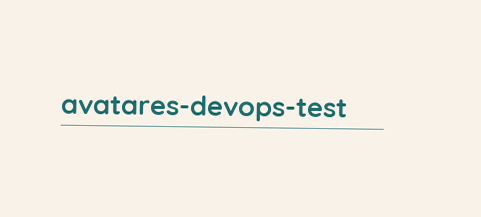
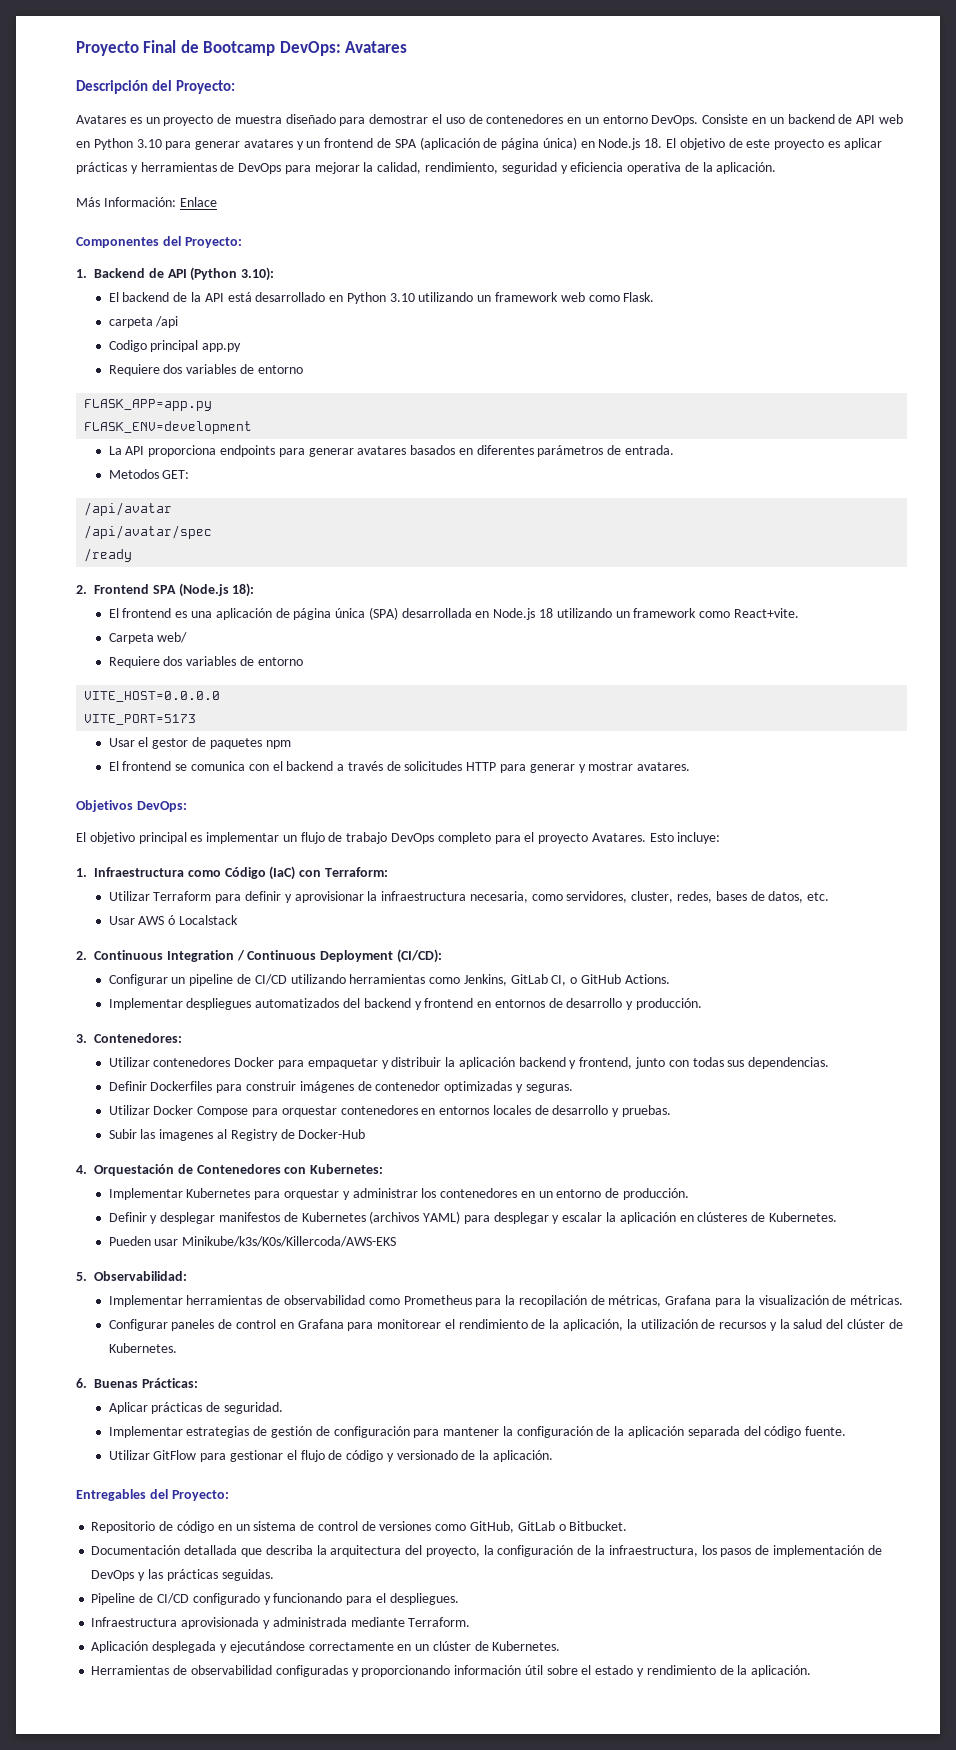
[60,93,348,123] avatares-devops-test -> [76,40,408,56] [76,80,236,94] [76,114,903,126] [76,137,882,150] [76,162,777,174] [76,197,217,207] [76,236,242,248] [76,267,275,281] [108,292,655,304] [108,316,179,328] [108,340,242,352] [108,364,303,376] [84,399,213,411] [84,421,253,434] [108,445,675,457] [108,469,190,479] [84,502,173,516] [84,525,213,539] [84,548,133,562] [76,583,255,597] [108,607,799,620] [108,632,188,644] [108,656,303,668] [84,691,221,702] [84,714,197,725] [108,737,291,749] [108,761,691,773] [76,800,187,812] [76,832,721,844] [76,866,388,880] [108,891,830,903] [108,915,238,925] [76,949,442,963] [108,974,670,986] [108,998,703,1010] [76,1033,182,1043] [108,1057,830,1069] [108,1081,573,1093] [108,1105,672,1117] [108,1129,366,1141] [76,1164,384,1176] [108,1188,690,1200] [108,1211,837,1224] [108,1236,397,1247] [76,1271,187,1281] [108,1295,904,1307] [108,1319,903,1331] [108,1343,177,1353] [76,1378,198,1388] [108,1402,283,1414] [108,1426,847,1438] [108,1450,554,1462] [76,1489,229,1501] [91,1521,628,1533] [91,1545,882,1557] [91,1569,274,1581] [91,1593,459,1605] [91,1617,471,1629] [91,1641,561,1653] [91,1665,812,1677] Proyecto Final de Bootcamp DevOps: Avatares // Descripción del Proyecto: // Avatares es un proyecto de muestra diseñado para demostrar el uso de contenedores en un entorno DevOps. Consiste en un backend de API web en Python 3.10 para generar avatares y un frontend de SPA (aplicación de página única) en Node.js 18. El objetivo de este proyecto es aplicar prácticas y herramientas de DevOps para mejorar la calidad, rendimiento, seguridad y eficiencia operativa de la aplicación. // Más Información: Enlace // Componentes del Proyecto: // 1. Backend de API (Python 3.10): // El backend de la API está desarrollado en Python 3.10 utilizando un framework web como Flask. // carpeta /api // Codigo principal app.py // Requiere dos variables de entorno // FLASK_APP=app.py // FLASK_ENV=development // La API proporciona endpoints para generar avatares basados en diferentes parámetros de entrada. // Metodos GET: // /api/avatar // /api/avatar/spec // /ready // 2. Frontend SPA (Node.js 18): // El frontend es una aplicación de página única (SPA) desarrollada en Node.js 18 utilizando un framework como React+vite. // Carpeta web/ // Requiere dos variables de entorno // VITE_HOST=0.0.0.0 // VITE_PORT=5173 // Usar el gestor de paquetes npm // El frontend se comunica con el backend a través de solicitudes HTTP para generar y mostrar avatares. // Objetivos DevOps: // El objetivo principal es implementar un flujo de trabajo DevOps completo para el proyecto Avatares. Esto incluye: // 1. Infraestructura como Código (IaC) con Terraform: // Utilizar Terraform para definir y aprovisionar la infraestructura necesaria, como servidores, cluster, redes, bases de datos, etc. // Usar AWS ó Localstack // 2. Continuous Integration / Continuous Deployment (CI/CD): // Configurar un pipeline de CI/CD utilizando herramientas como Jenkins, GitLab CI, o GitHub Actions. // Implementar despliegues automatizados del backend y frontend en entornos de desarrollo y producción. // 3. Contenedores: // Utilizar contenedores Docker para empaquetar y distribuir la aplicación backend y frontend, junto con todas sus dependencias. // Definir Dockerfiles para construir imágenes de contenedor optimizadas y seguras. // Utilizar Docker Compose para orquestar contenedores en entornos locales de desarrollo y pruebas. // Subir las imagenes al Registry de Docker-Hub // 4. Orquestación de Contenedores con Kubernetes: // Implementar Kubernetes para orquestar y administrar los contenedores en un entorno de producción. // Definir y desplegar manifestos de Kubernetes (archivos YAML) para desplegar y escalar la aplicación en clústeres de Kubernetes. // Pueden usar Minikube/k3s/K0s/Killercoda/AWS-EKS // 5. Observabilidad: // Implementar herramientas de observabilidad como Prometheus para la recopilación de métricas, Grafana para la visualización de métricas. // Configurar paneles de control en Grafana para monitorear el rendimiento de la aplicación, la utilización de recursos y la salud del clúster de Kubernetes. // 6. Buenas Prácticas: // Aplicar prácticas de seguridad. // Implementar estrategias de gestión de configuración para mantener la configuración de la aplicación separada del código fuente. // Utilizar GitFlow para gestionar el flujo de código y versionado de la aplicación. // Entregables del Proyecto: // Repositorio de código en un sistema de control de versiones como GitHub, GitLab o Bitbucket. // Documentación detallada que describa la arquitectura del proyecto, la configuración de la infraestructura, los pasos de implementación de DevOps y las prácticas seguidas. // Pipeline de CI/CD configurado y funcionando para el despliegues. // Infraestructura aprovisionada y administrada mediante Terraform. // Aplicación desplegada y ejecutándose correctamente en un clúster de Kubernetes. // Herramientas de observabilidad configuradas y proporcionando información útil sobre el estado y rendimiento de la aplicación.

